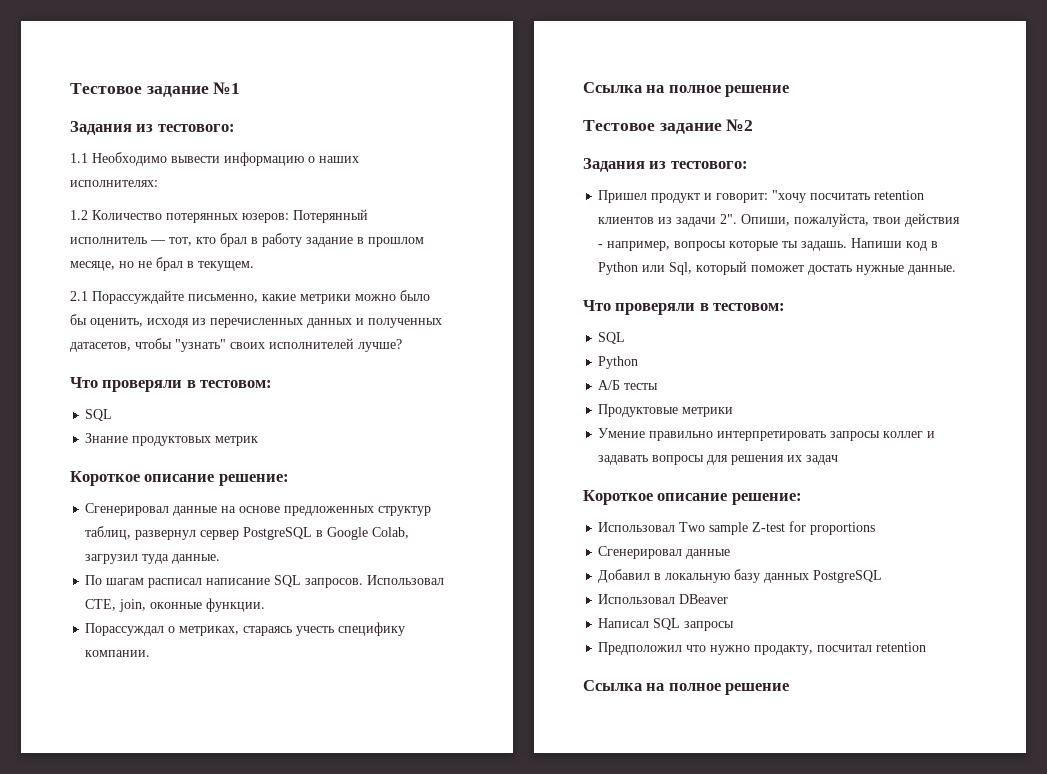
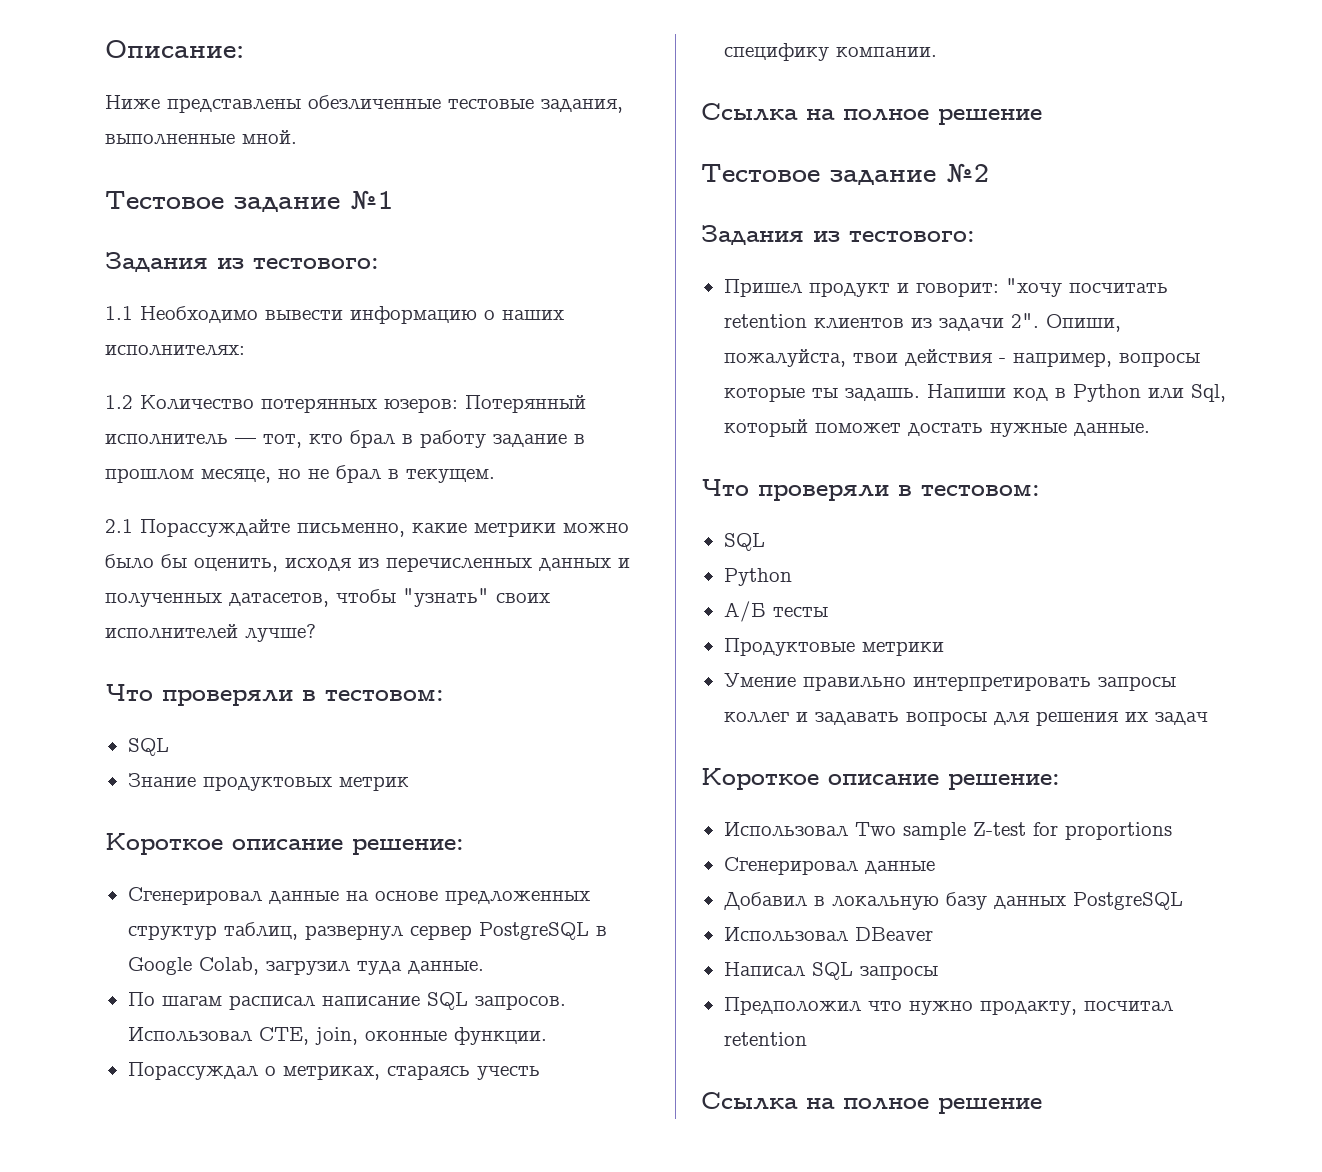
(70, 88) none -> [105,40,244,58] [105,95,623,113] [105,130,297,145] Описание: // Ниже представлены обезличенные тестовые задания, выполненные мной. //

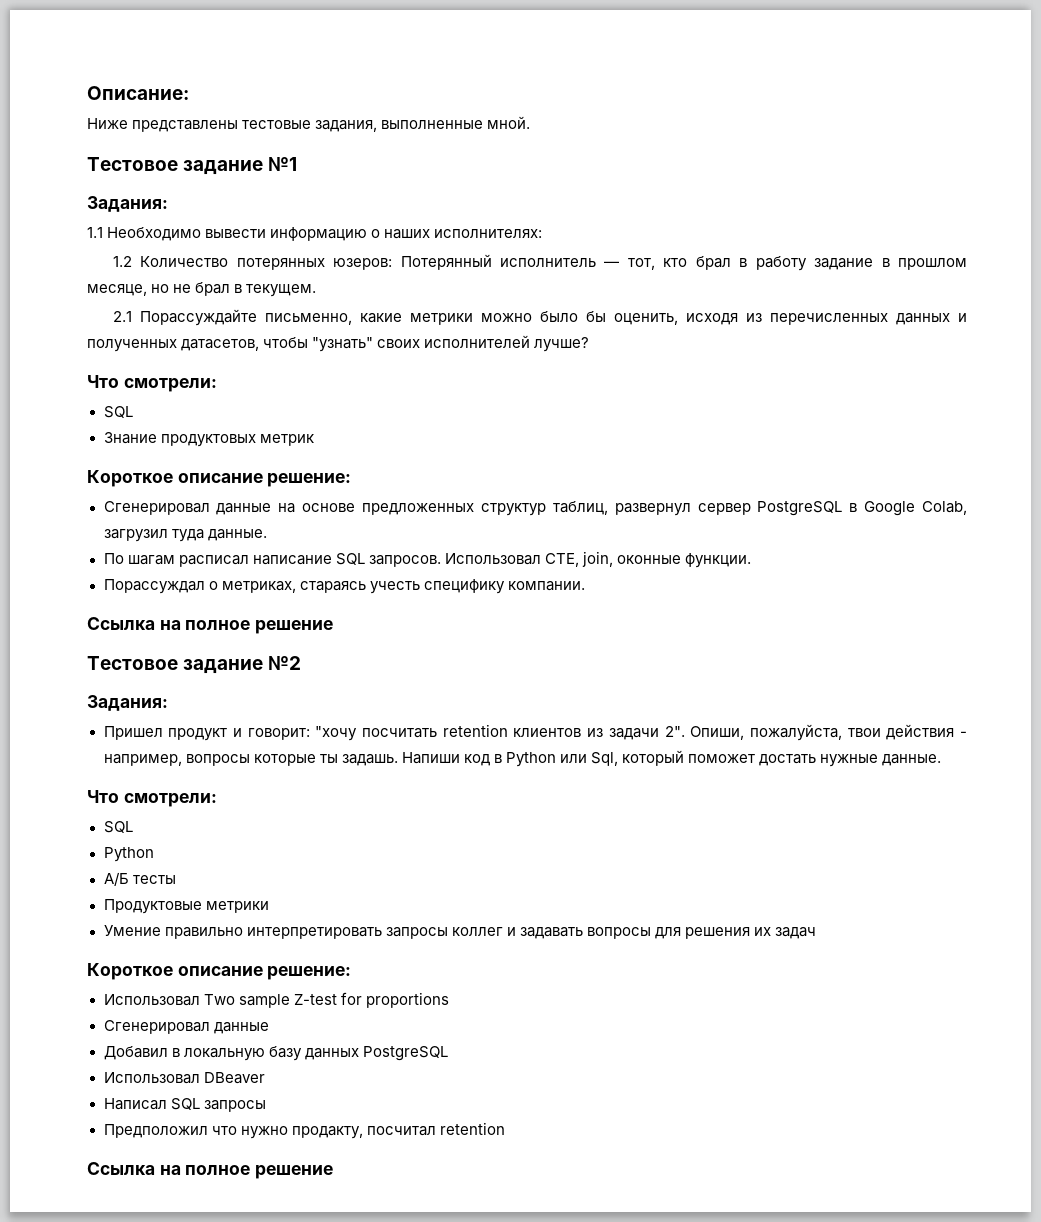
[308,95,441,110] обезличенные -> (239, 126) none
[105,252,379,272] Задания из тестового: -> [87,196,168,212] Задания:
[162,690,444,706] проверяли в тестовом: -> [123,378,217,392] смотрели:
[701,225,975,245] Задания из тестового: -> [87,695,168,711] Задания:
[758,485,1040,501] проверяли в тестовом: -> [123,793,217,807] смотрели:

